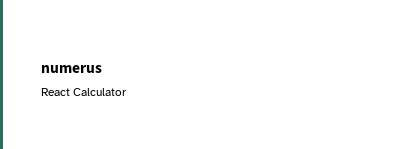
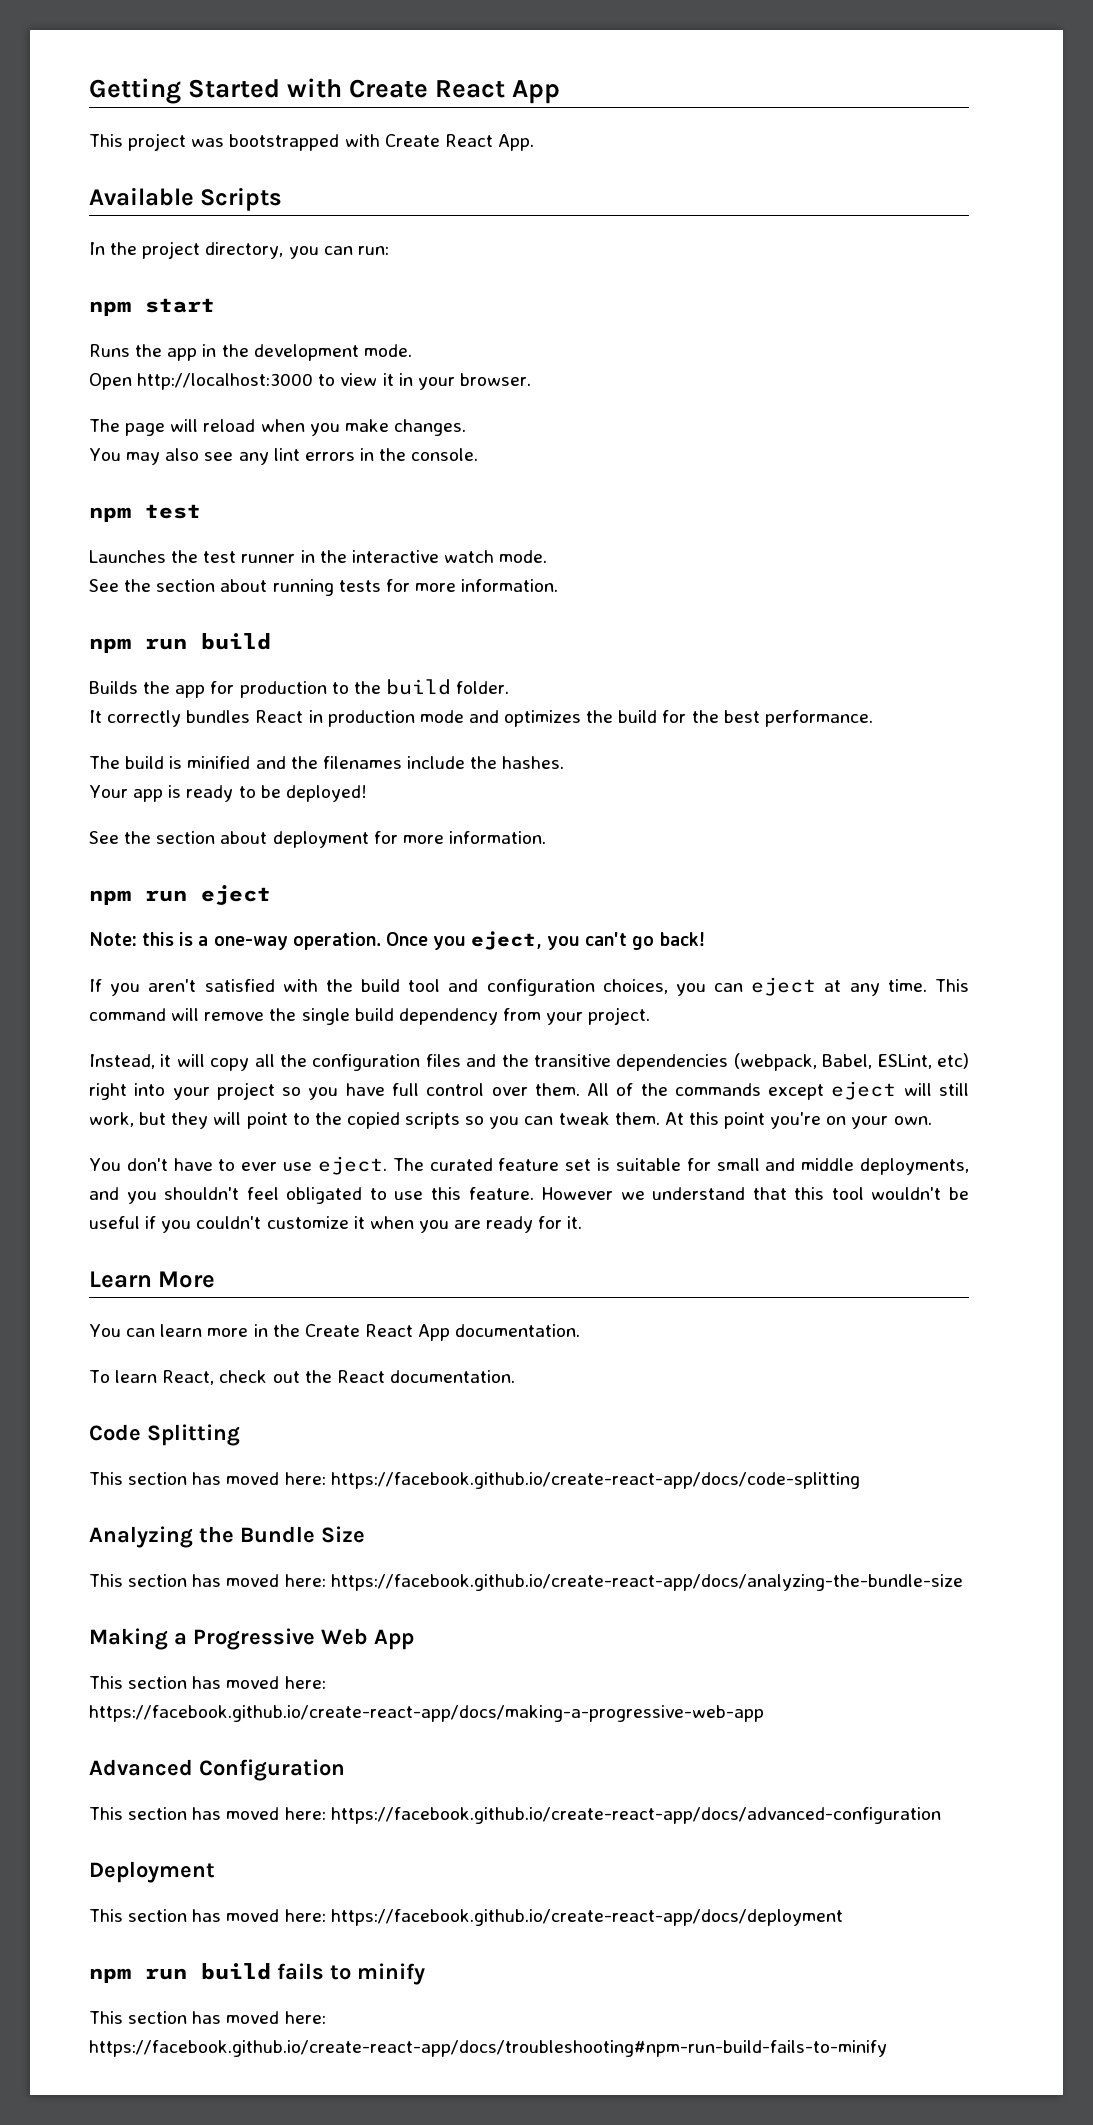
[41,65,102,73] [41,88,128,96] numerus // React Calculator -> [89,78,561,104] [89,133,534,151] [89,187,283,211] [89,241,389,259] [89,298,215,316] [89,344,412,361] [89,373,531,390] [89,419,466,436] [89,448,479,465] [89,504,201,522] [89,550,548,563] [89,579,559,596] [89,633,271,653] [89,679,510,698] [89,710,873,727] [89,756,565,769] [89,785,367,802] [89,831,546,848] [89,885,271,905] [89,931,705,950] [89,977,969,996] [89,1007,651,1025] [89,1053,969,1071] [89,1081,970,1100] [89,1112,932,1129] [89,1156,969,1175] [89,1187,969,1204] [89,1216,583,1233] [89,1271,216,1288] [89,1324,581,1341] [89,1370,515,1385] [89,1424,240,1446] [89,1472,860,1489] [89,1526,365,1548] [89,1574,963,1591] [89,1628,414,1650] [89,1676,326,1689] [89,1705,764,1722] [89,1759,345,1781] [89,1807,941,1824] [89,1861,215,1883] [89,1909,843,1926] [89,1963,425,1985] [89,2011,326,2024] [89,2040,887,2057] Getting Started with Create React App // This project was bootstrapped with Create React App. // Available Scripts // In the project directory, you can run: // npm start // Runs the app in the development mode. // Open http://localhost:3000 to view it in your browser. // The page will reload when you make changes. // You may also see any lint errors in the console. // npm test // Launches the test runner in the interactive watch mode. // See the section about running tests for more information. // npm run build // Builds the app for production to the build folder. // It correctly bundles React in production mode and optimizes the build for the best performance. // The build is minified and the filenames include the hashes. // Your app is ready to be deployed! // See the section about deployment for more information. // npm run eject // Note: this is a one-way operation. Once you eject, you can't go back! // If you aren't satisfied with the build tool and configuration choices, you can eject at any time. This command will remove the single build dependency from your project. // Instead, it will copy all the configuration files and the transitive dependencies (webpack, Babel, ESLint, etc) right into your project so you have full control over them. All of the commands except eject will still work, but they will point to the copied scripts so you can tweak them. At this point you're on your own. // You don't have to ever use eject. The curated feature set is suitable for small and middle deployments, and you shouldn't feel obligated to use this feature. However we understand that this tool wouldn't be useful if you couldn't customize it when you are ready for it. // Learn More // You can learn more in the Create React App documentation. // To learn React, check out the React documentation. // Code Splitting // This section has moved here: https://facebook.github.io/create-react-app/docs/code-splitting // Analyzing the Bundle Size // This section has moved here: https://facebook.github.io/create-react-app/docs/analyzing-the-bundle-size // Making a Progressive Web App // This section has moved here: https://facebook.github.io/create-react-app/docs/making-a-progressive-web-app // Advanced Configuration // This section has moved here: https://facebook.github.io/create-react-app/docs/advanced-configuration // Deployment // This section has moved here: https://facebook.github.io/create-react-app/docs/deployment // npm run build fails to minify // This section has moved here: https://facebook.github.io/create-react-app/docs/troubleshooting#npm-run-build-fails-to-minify

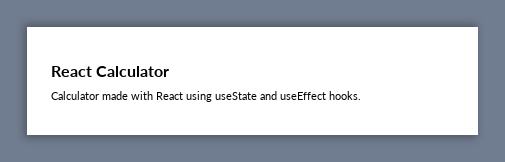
[89,78,561,104] [89,133,534,151] [89,187,283,211] [89,241,389,259] [89,298,215,316] [89,344,412,361] [89,373,531,390] [89,419,466,436] [89,448,479,465] [89,504,201,522] [89,550,548,563] [89,579,559,596] [89,633,271,653] [89,679,510,698] [89,710,873,727] [89,756,565,769] [89,785,367,802] [89,831,546,848] [89,885,271,905] [89,931,705,950] [89,977,969,996] [89,1007,651,1025] [89,1053,969,1071] [89,1081,970,1100] [89,1112,932,1129] [89,1156,969,1175] [89,1187,969,1204] [89,1216,583,1233] [89,1271,216,1288] [89,1324,581,1341] [89,1370,515,1385] [89,1424,240,1446] [89,1472,860,1489] [89,1526,365,1548] [89,1574,963,1591] [89,1628,414,1650] [89,1676,326,1689] [89,1705,764,1722] [89,1759,345,1781] [89,1807,941,1824] [89,1861,215,1883] [89,1909,843,1926] [89,1963,425,1985] [89,2011,326,2024] [89,2040,887,2057] Getting Started with Create React App // This project was bootstrapped with Create React App. // Available Scripts // In the project directory, you can run: // npm start // Runs the app in the development mode. // Open http://localhost:3000 to view it in your browser. // The page will reload when you make changes. // You may also see any lint errors in the console. // npm test // Launches the test runner in the interactive watch mode. // See the section about running tests for more information. // npm run build // Builds the app for production to the build folder. // It correctly bundles React in production mode and optimizes the build for the best performance. // The build is minified and the filenames include the hashes. // Your app is ready to be deployed! // See the section about deployment for more information. // npm run eject // Note: this is a one-way operation. Once you eject, you can't go back! // If you aren't satisfied with the build tool and configuration choices, you can eject at any time. This command will remove the single build dependency from your project. // Instead, it will copy all the configuration files and the transitive dependencies (webpack, Babel, ESLint, etc) right into your project so you have full control over them. All of the commands except eject will still work, but they will point to the copied scripts so you can tweak them. At this point you're on your own. // You don't have to ever use eject. The curated feature set is suitable for small and middle deployments, and you shouldn't feel obligated to use this feature. However we understand that this tool wouldn't be useful if you couldn't customize it when you are ready for it. // Learn More // You can learn more in the Create React App documentation. // To learn React, check out the React documentation. // Code Splitting // This section has moved here: https://facebook.github.io/create-react-app/docs/code-splitting // Analyzing the Bundle Size // This section has moved here: https://facebook.github.io/create-react-app/docs/analyzing-the-bundle-size // Making a Progressive Web App // This section has moved here: https://facebook.github.io/create-react-app/docs/making-a-progressive-web-app // Advanced Configuration // This section has moved here: https://facebook.github.io/create-react-app/docs/advanced-configuration // Deployment // This section has moved here: https://facebook.github.io/create-react-app/docs/deployment // npm run build fails to minify // This section has moved here: https://facebook.github.io/create-react-app/docs/troubleshooting#npm-run-build-fails-to-minify -> [51,66,170,77] [51,91,361,102] React Calculator // Calculator made with React using useState and useEffect hooks.

